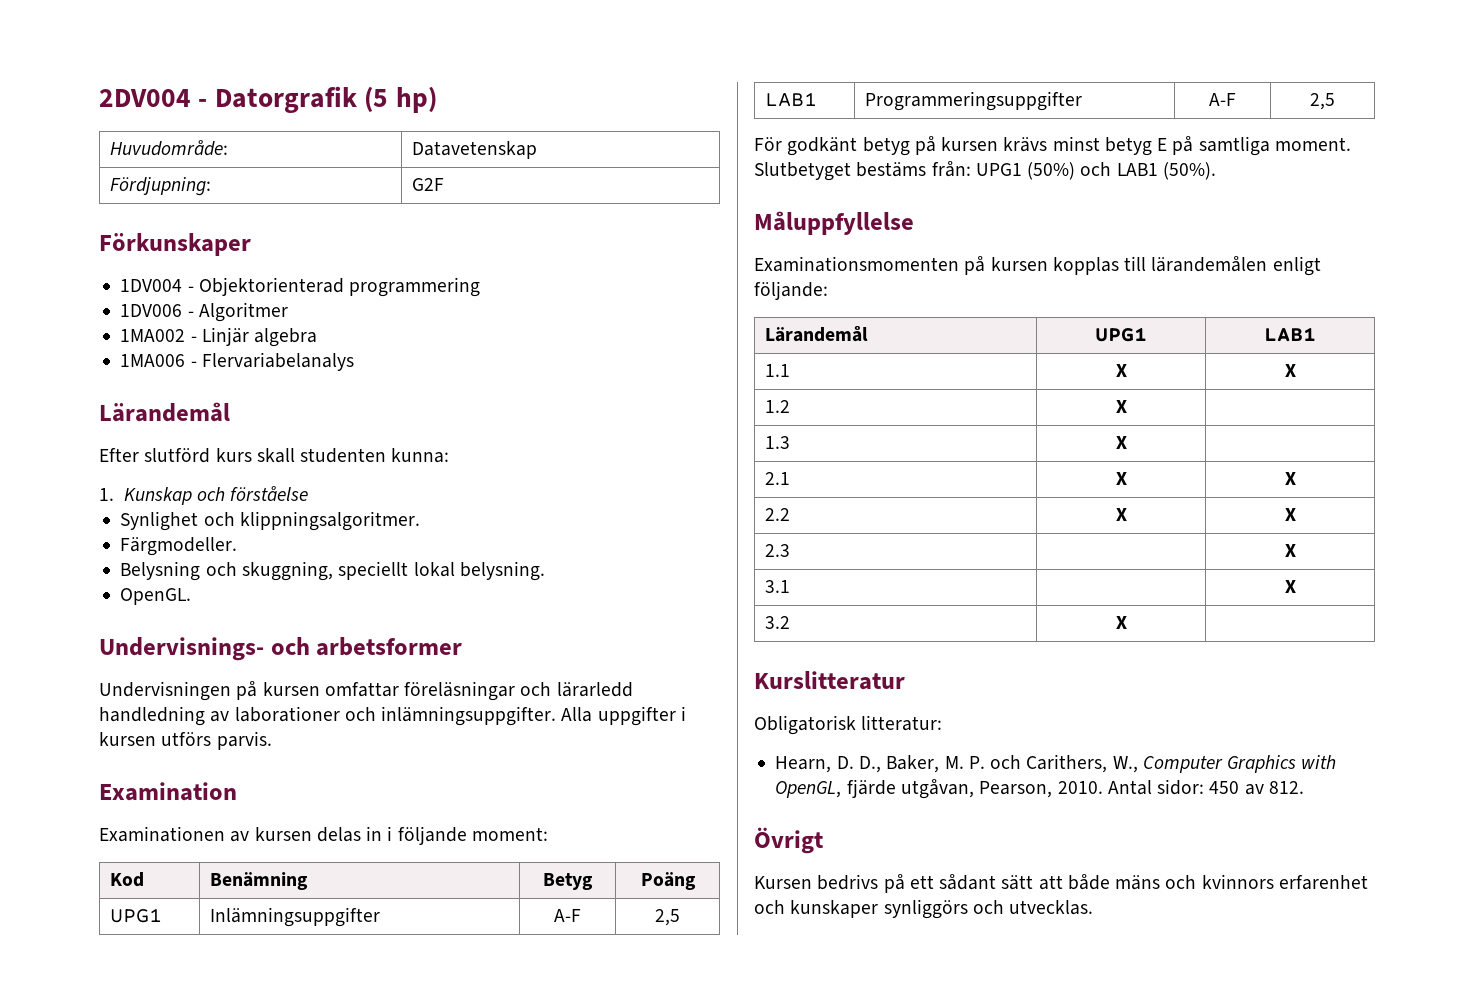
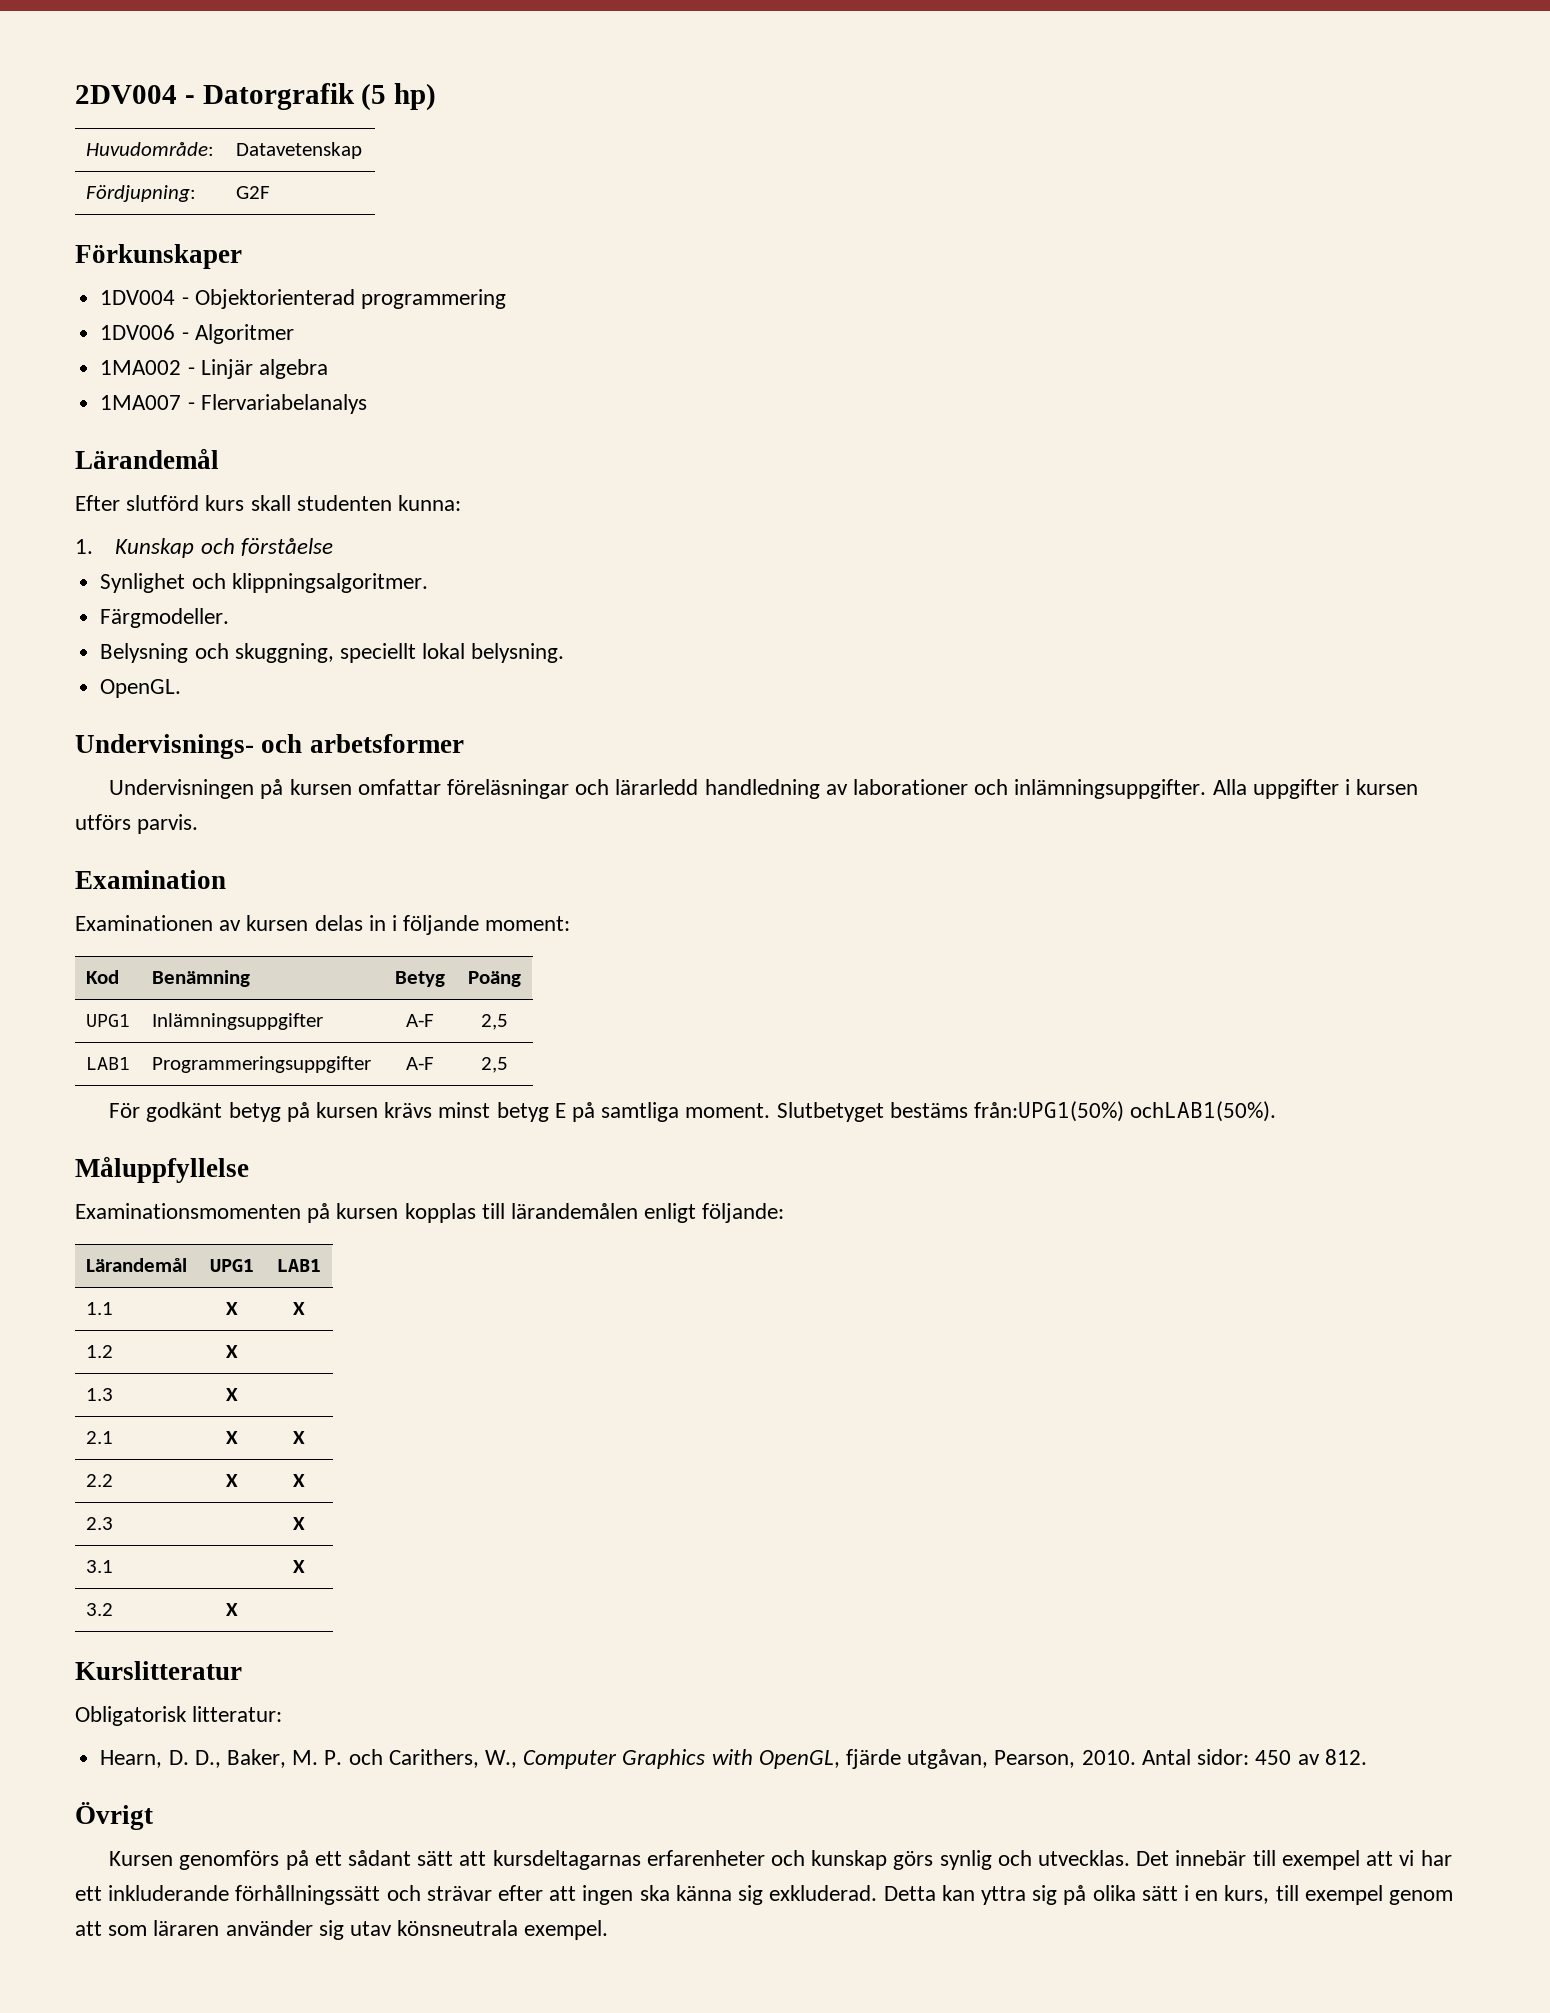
[120,354,186,367] 1MA006 -> [100,395,182,410] 1MA007
[931,161,1216,180] från: UPG1 (50%) och LAB1 (50%). -> [974,1101,1277,1122] från:UPG1(50%) ochLAB1(50%).
[817,874,879,890] bedrivs -> [179,1850,280,1870] genomförs
[1067,874,1368,890] [754,899,1094,919] både mäns och kvinnors erfarenhet och kunskaper synliggörs och utvecklas. -> [492,1850,1452,1870] [75,1885,1454,1905] [75,1920,609,1940] kursdeltagarnas erfarenheter och kunskap görs synlig och utvecklas. Det innebär till exempel att vi har ett inkluderande förhållningssätt och strävar efter att ingen ska känna sig exkluderad. Detta kan yttra sig på olika sätt i en kurs, till exempel genom att som läraren använder sig utav könsneutrala exempel.

